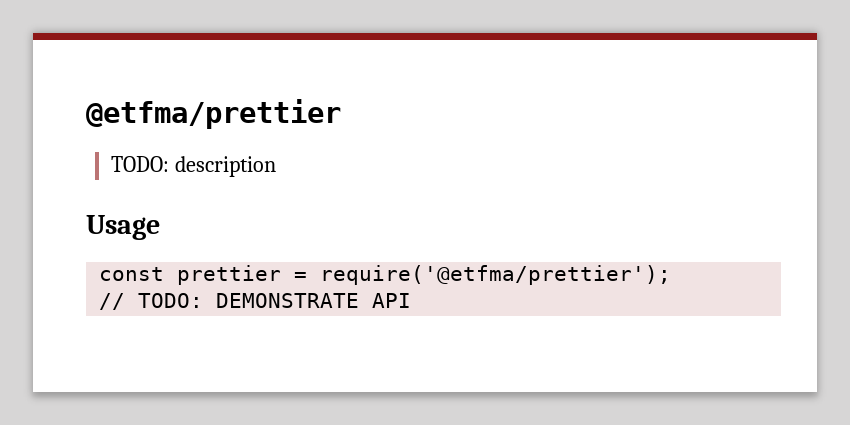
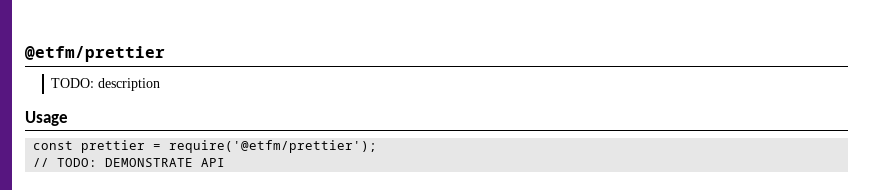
[86,99,341,129] @etfma/prettier -> [25,46,165,62] @etfm/prettier
[320,265,672,285] require('@etfma/prettier'); -> [169,140,378,153] require('@etfm/prettier');

